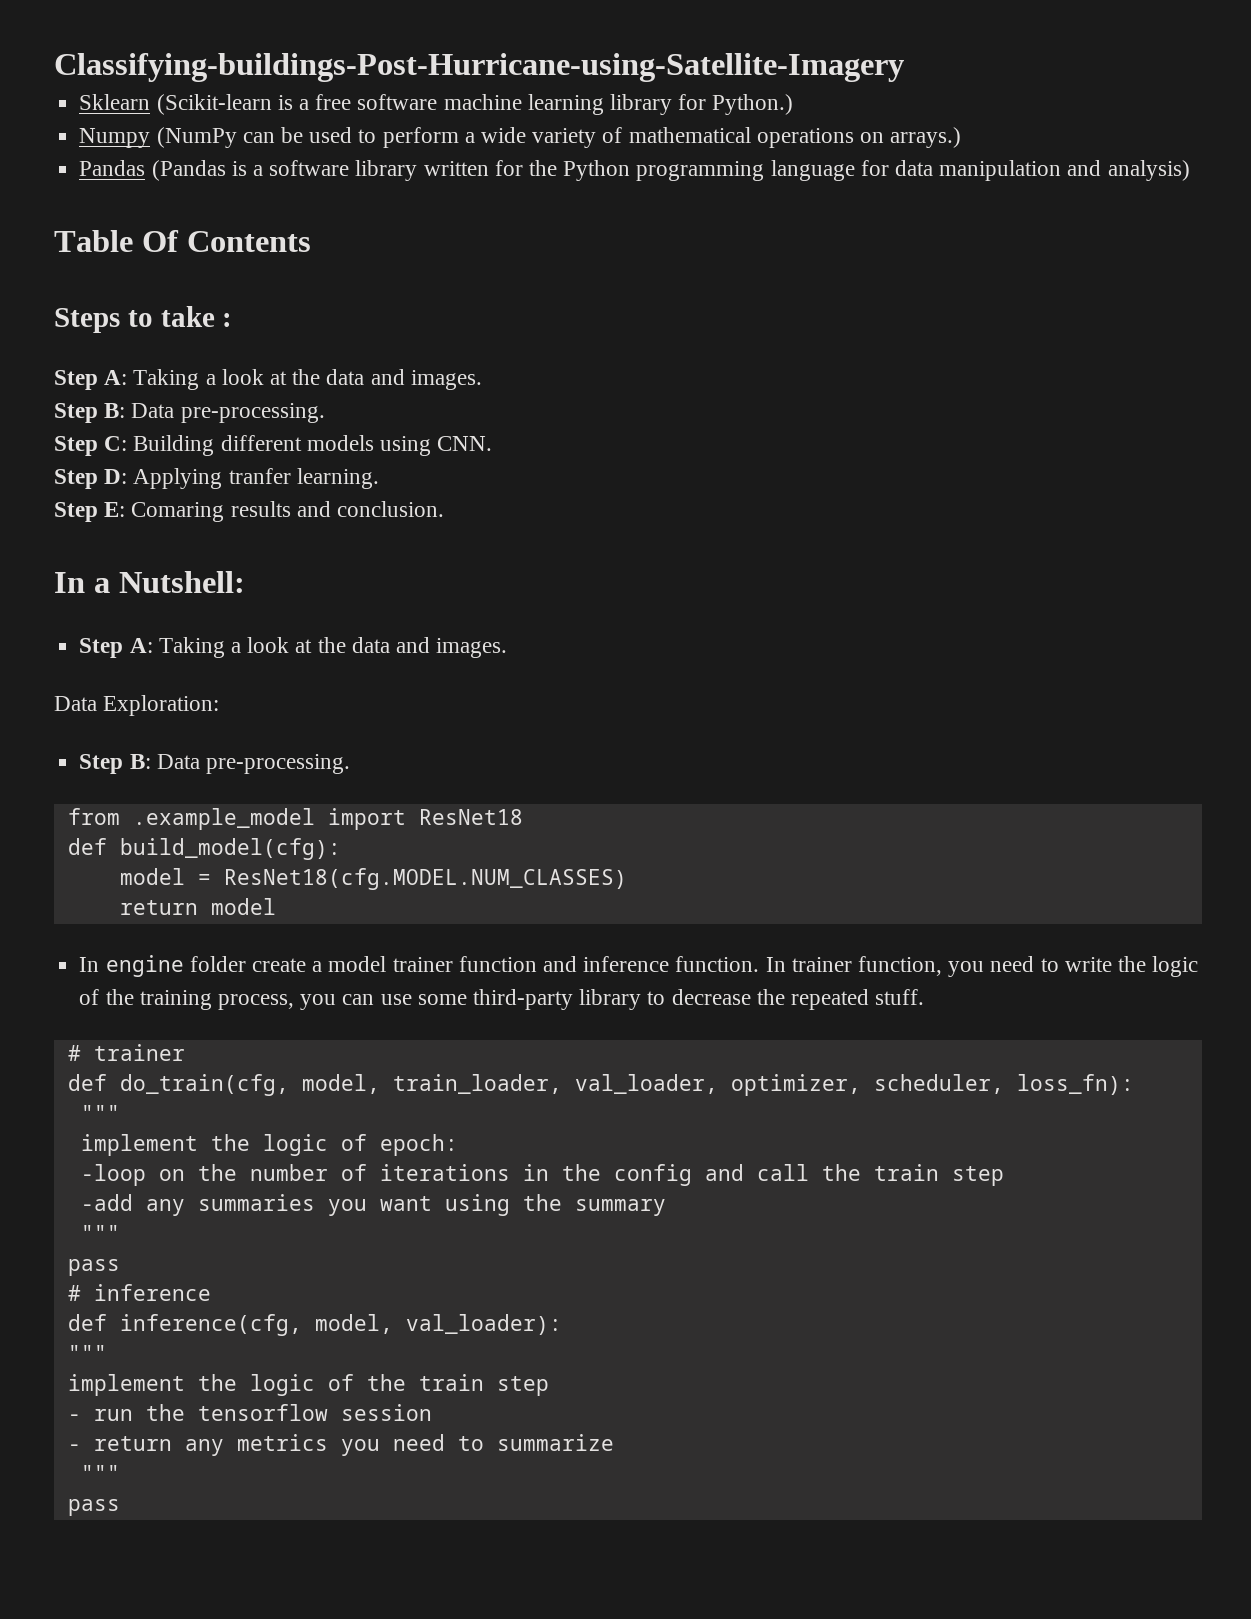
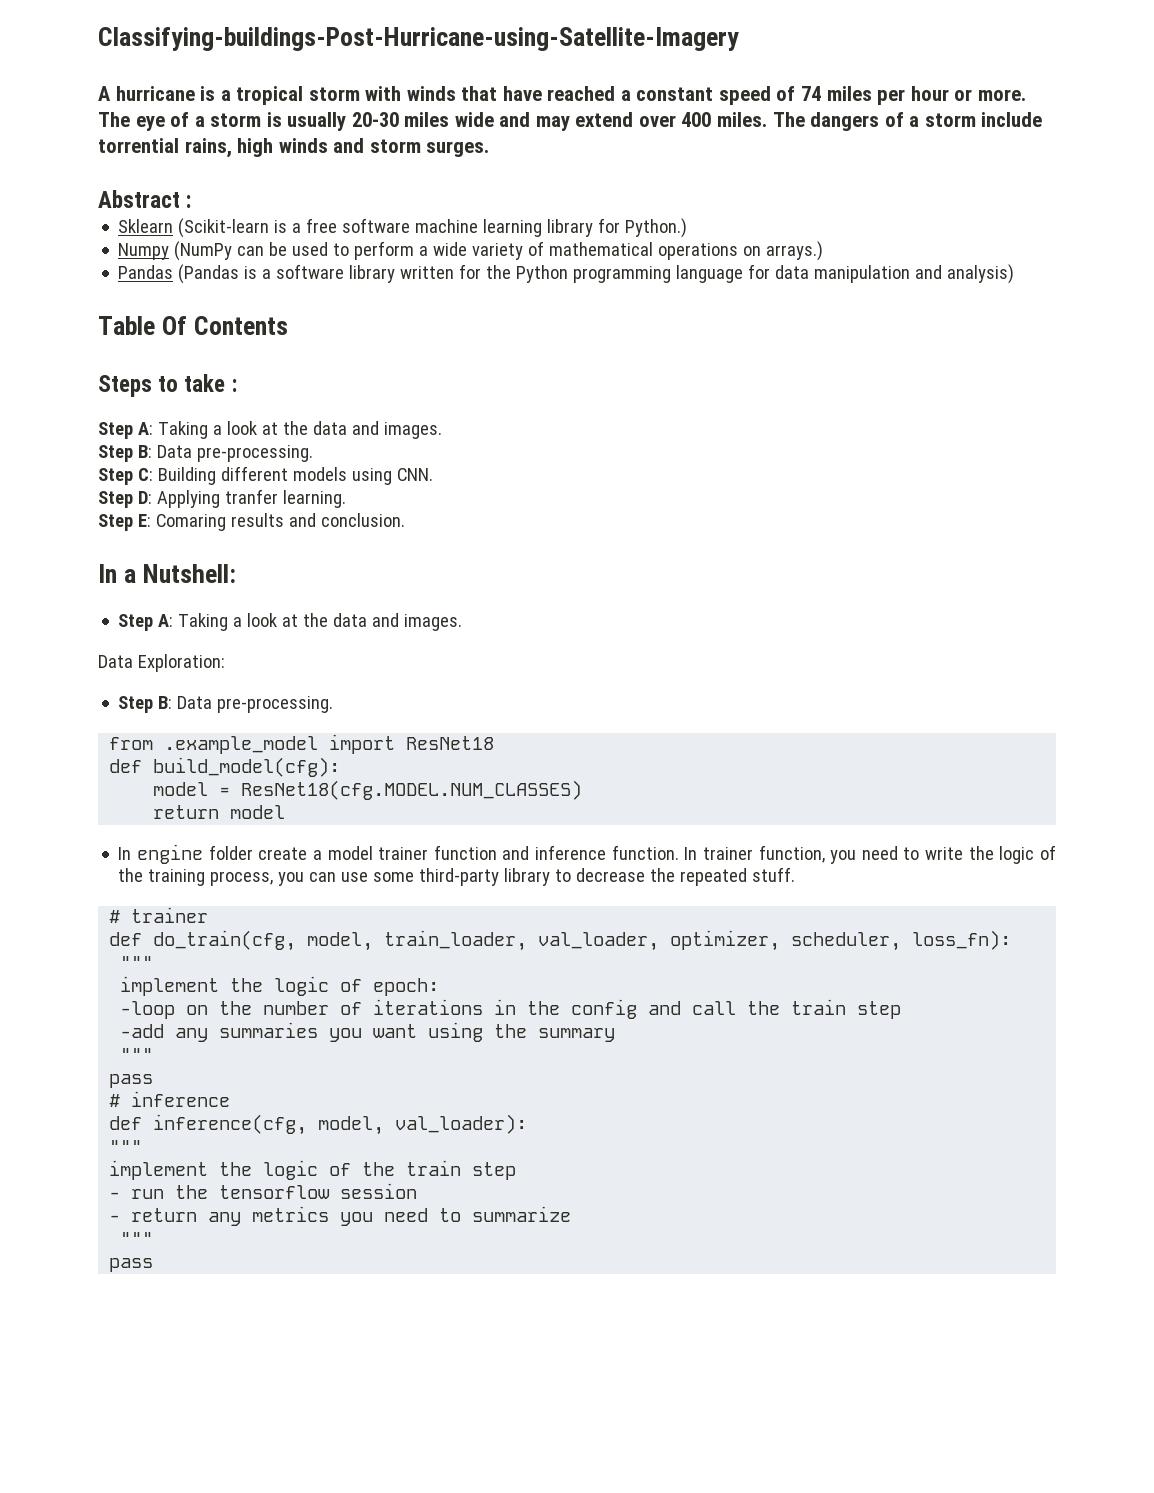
(904, 67) none -> [98,86,1026,105] [98,112,1043,131] [98,138,490,158] [98,190,192,208] // A hurricane is a tropical storm with winds that have reached a constant speed of 74 miles per hour or more. The eye of a storm is usually 20-30 miles wide and may extend over 400 miles. The dangers of a storm include torrential rains, high winds and storm surges. // Abstract :

